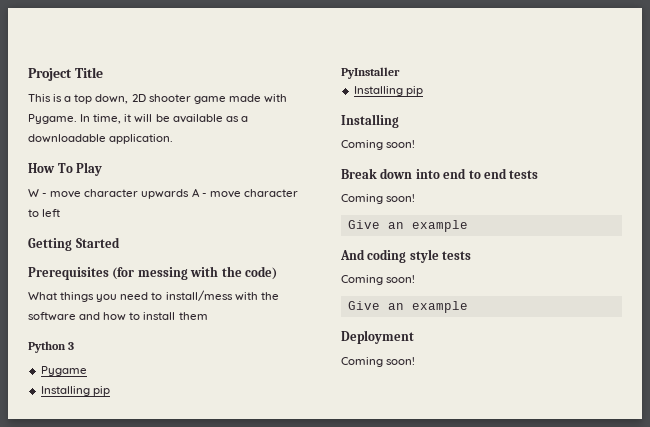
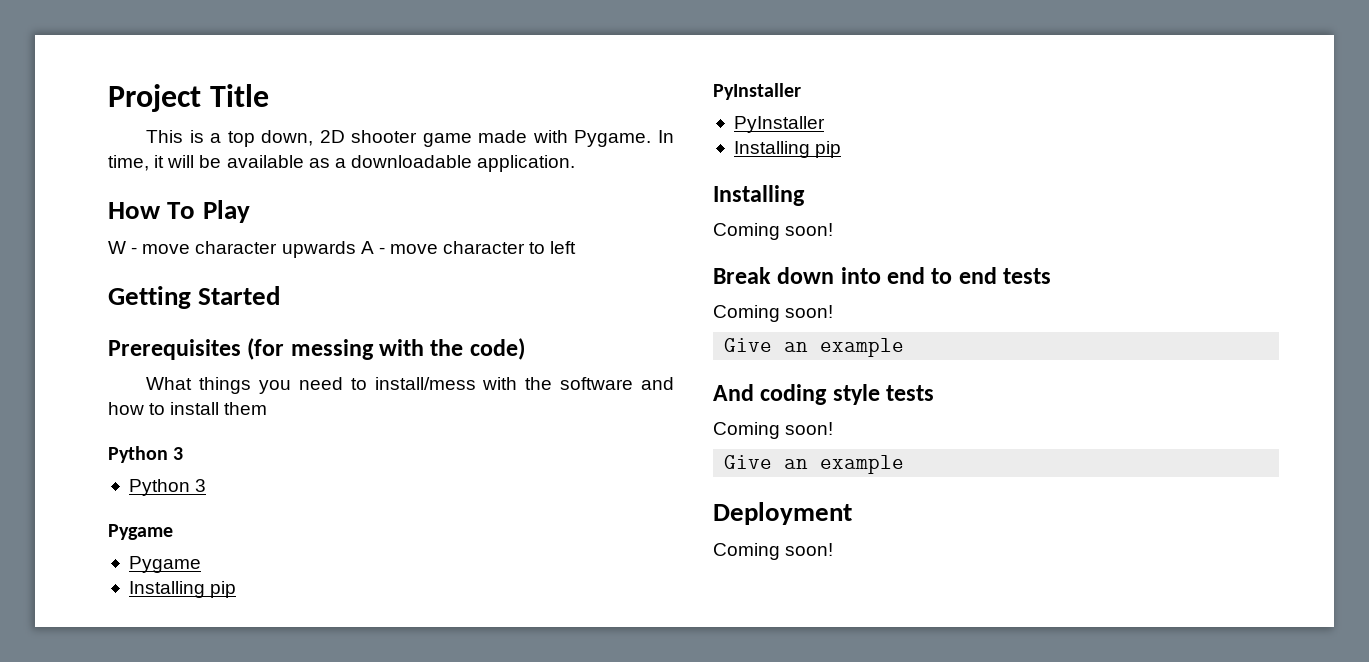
(75, 346) none -> [128,479,207,496] [108,524,173,540] // Python 3 // Pygame
(400, 73) none -> [733,116,825,133] // PyInstaller

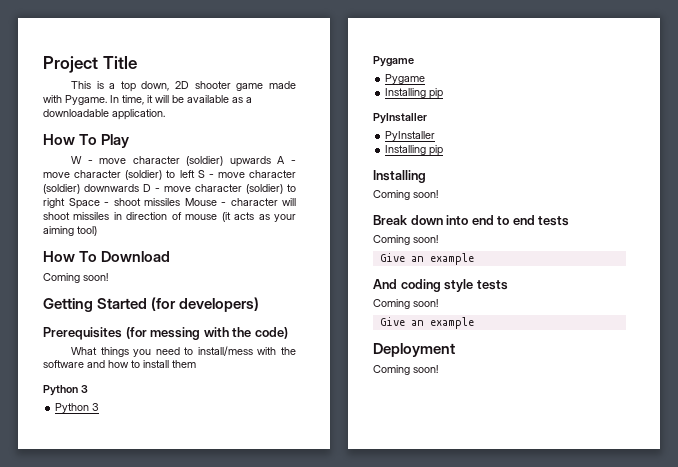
(278, 247) none -> [186,156,224,166] (soldier)
(526, 247) none -> [125,170,163,180] (soldier)
(577, 247) none -> [197,170,296,178] [43,184,296,194] [43,198,296,209] [43,212,297,222] [43,226,97,236] [43,251,171,262] [43,273,108,283] S - move character (soldier) downwards D - move character (soldier) to right Space - shoot missiles Mouse - character will shoot missiles in direction of mouse (it acts as your aiming tool) // How To Download // Coming soon!
(281, 295) none -> [151,297,260,312] (for developers)

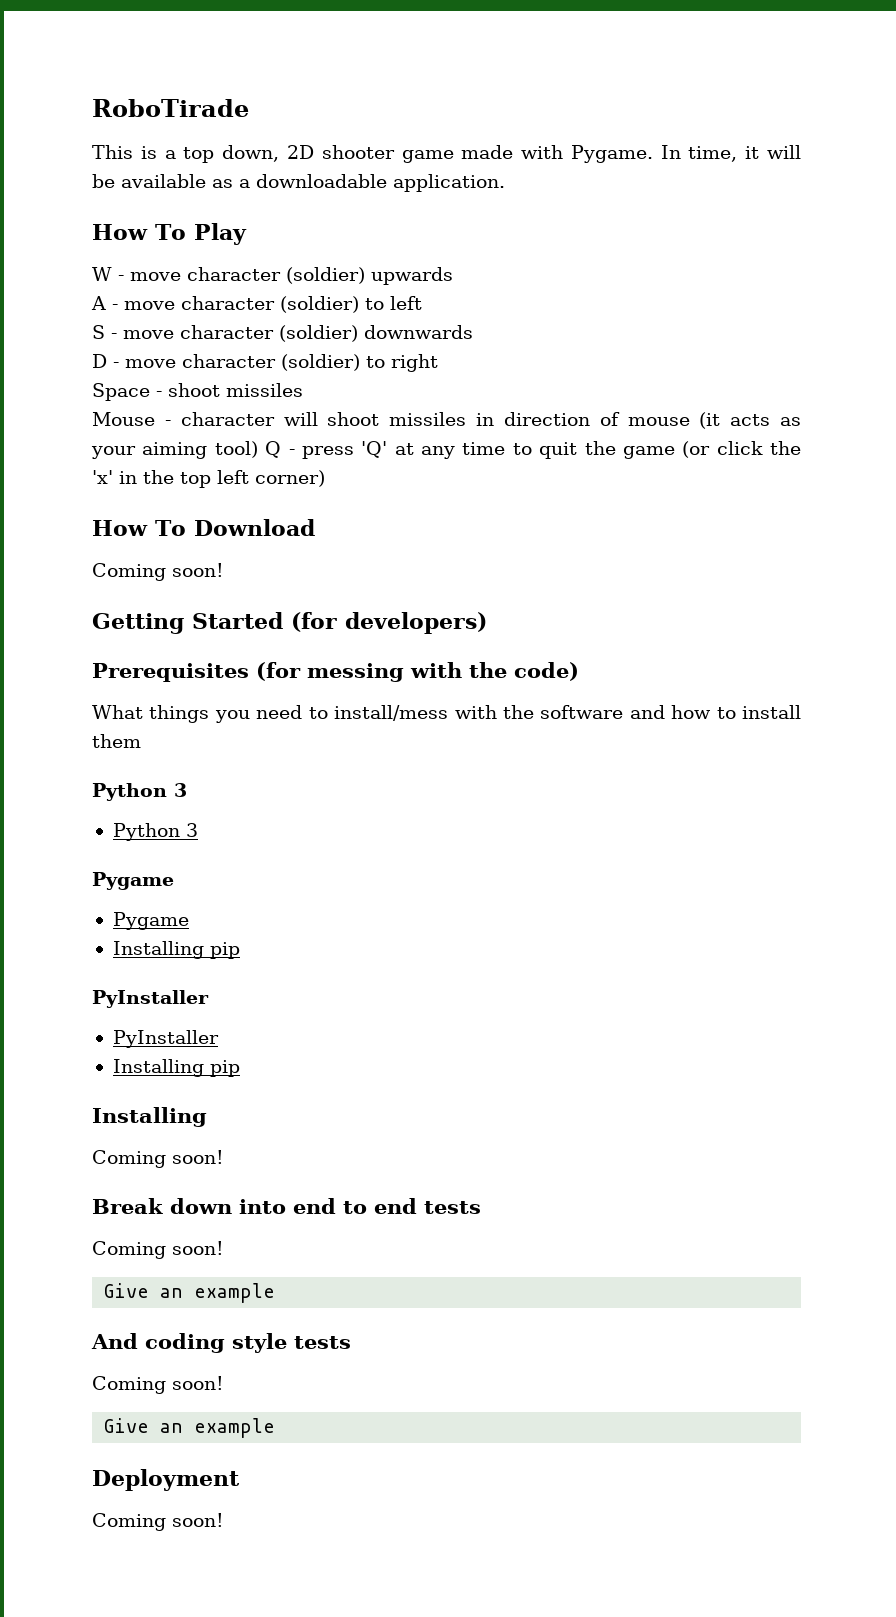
[43,56,137,73] Project Title -> [92,99,249,117] RoboTirade
(271, 161) none -> (453, 276) //
(195, 174) none -> (422, 303) //
(139, 188) none -> (473, 332) //
(65, 203) none -> (438, 363) //
(180, 202) none -> (303, 390) //
(97, 231) none -> [265,441,801,459] [92,470,325,488] Q - press 'Q' at any time to quit the game (or click the 'x' in the top left corner)

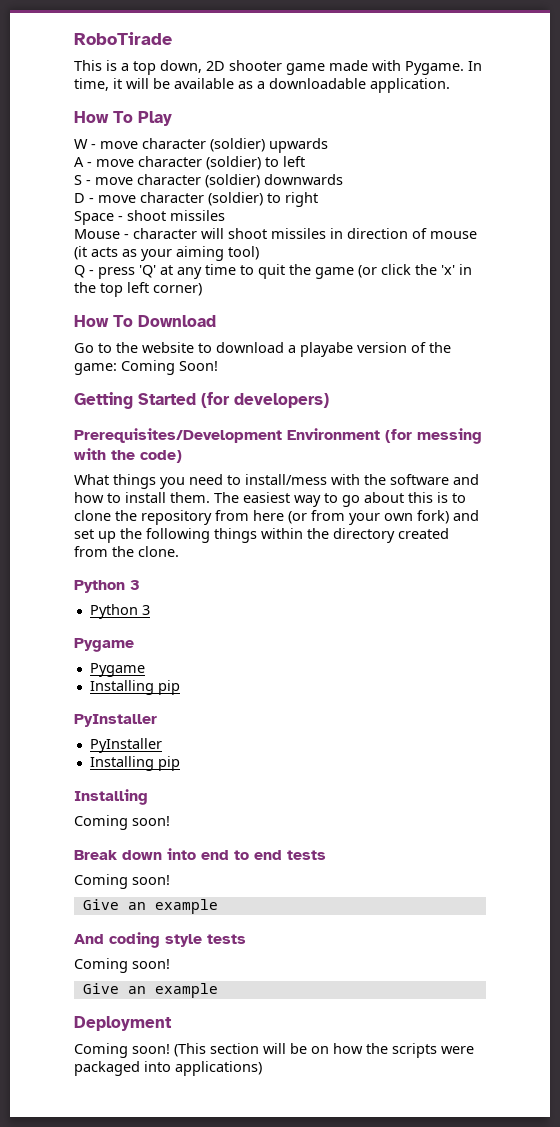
(258, 449) none -> (259, 253) //
[92,563,224,581] Coming soon! -> [74,342,451,357] [74,360,218,375] Go to the website to download a playabe version of the game: Coming Soon!
[92,663,249,682] Prerequisites -> [74,428,380,443] Prerequisites/Development Environment
[92,734,141,748] them -> [170,492,466,507] [74,510,479,525] [74,528,449,543] [74,546,179,557] them. The easiest way to go about this is to clone the repository from here (or from your own fork) and set up the following things within the directory created from the clone.
(224, 1520) none -> [174,1043,474,1058] [74,1061,262,1076] (This section will be on how the scripts were packaged into applications)

